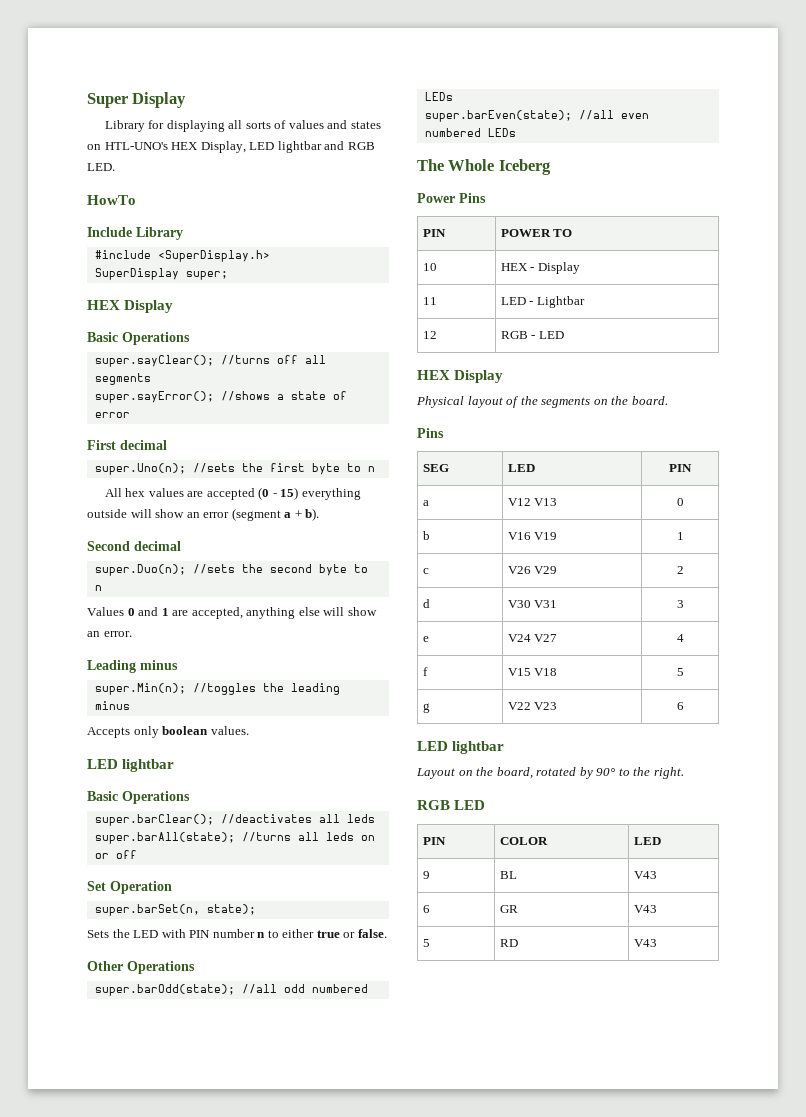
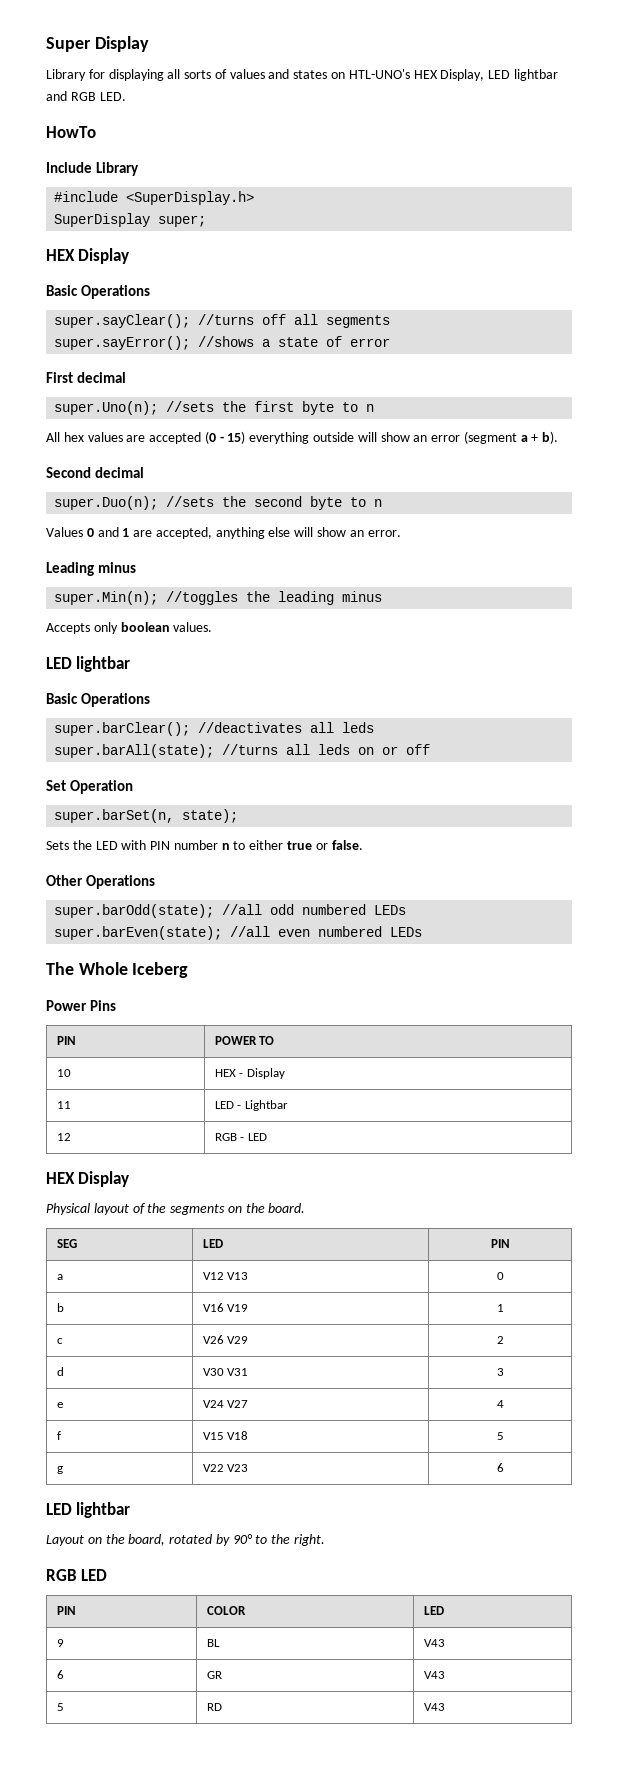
[417,428,444,438] // Pins -> (306, 1208) none

